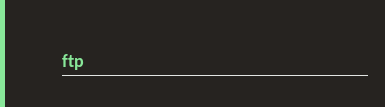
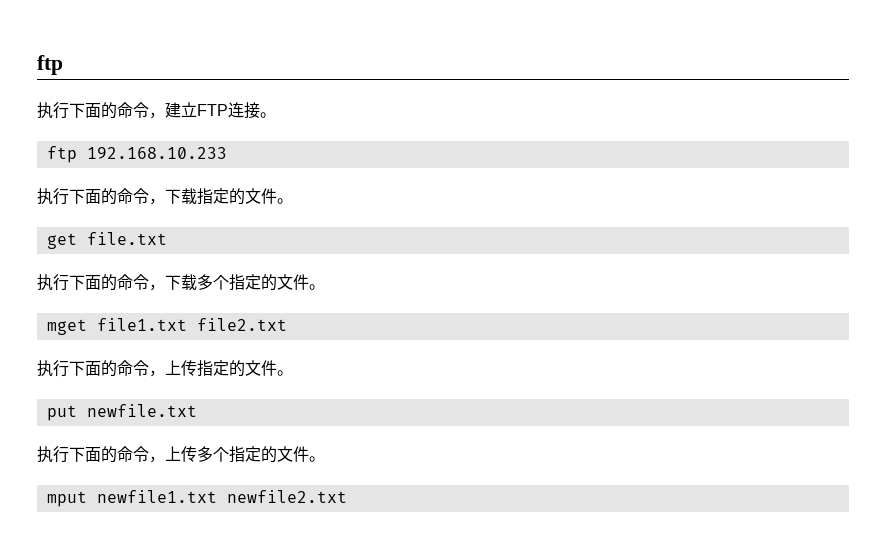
[62,54,84,70] ftp -> [37,55,63,75] [37,102,276,119] [46,146,227,163] [37,188,293,205] [46,232,167,249] [37,274,325,291] [46,318,287,335] [37,360,293,377] [46,404,197,421] [37,446,325,463] [46,490,347,507] ftp // 执行下面的命令，建立FTP连接。 // ftp 192.168.10.233 // 执行下面的命令，下载指定的文件。 // get file.txt // 执行下面的命令，下载多个指定的文件。 // mget file1.txt file2.txt // 执行下面的命令，上传指定的文件。 // put newfile.txt // 执行下面的命令，上传多个指定的文件。 // mput newfile1.txt newfile2.txt

